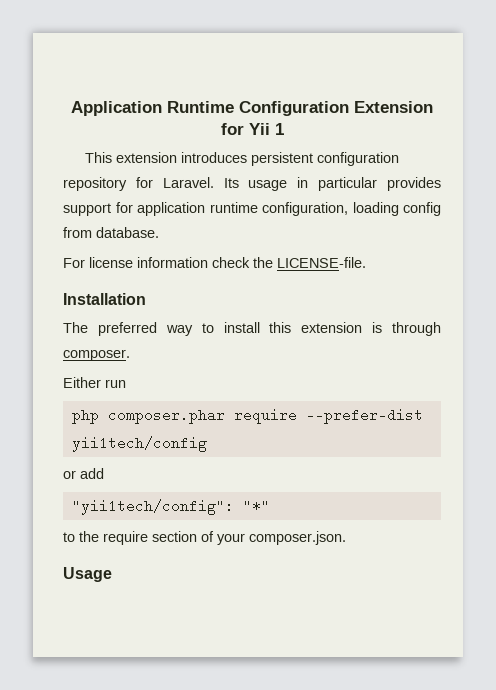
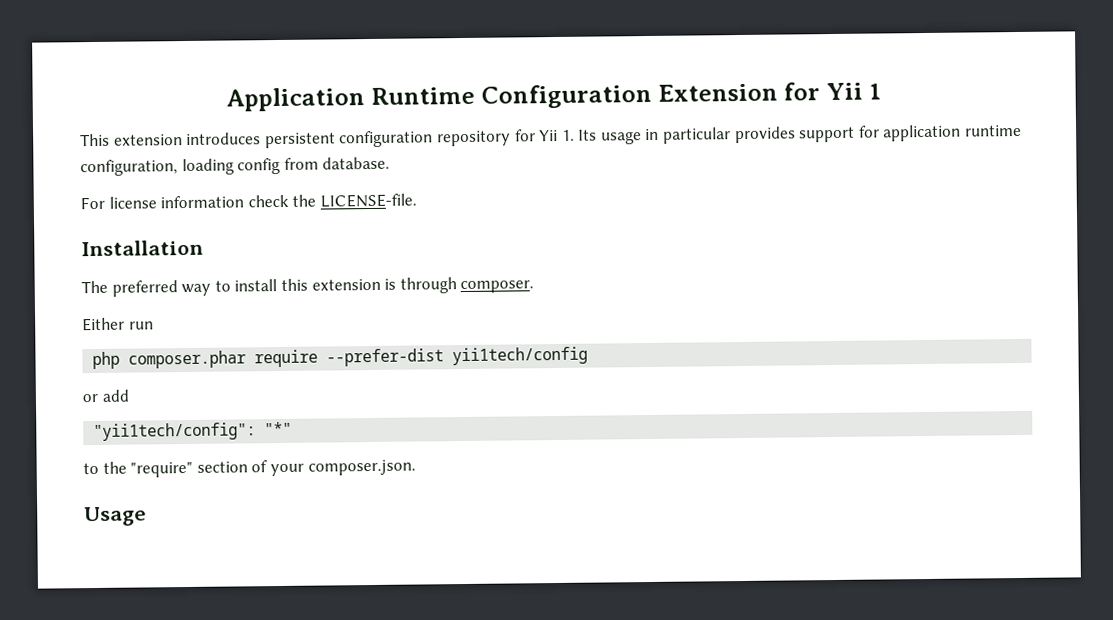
[162,177,214,188] Laravel. -> [539,129,575,142] Yii 1.
[103,531,148,545] require -> [130,461,194,478] "require"

